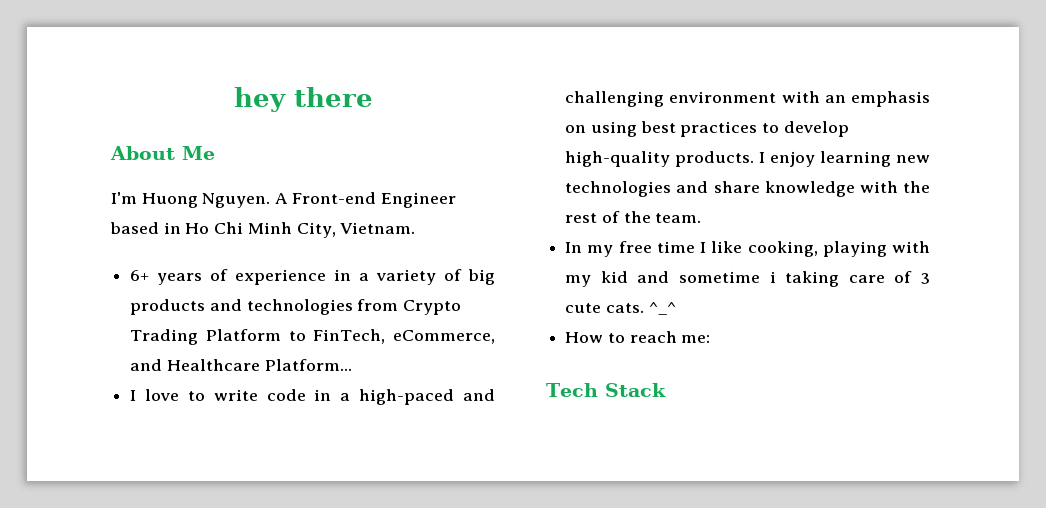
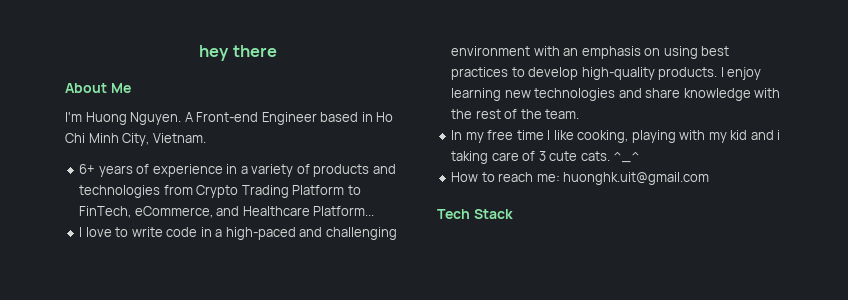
[468,269,495,285] big -> (310, 169) none
[679,271,761,283] sometime -> (774, 135) none
(711, 339) none -> [563,172,710,185] huonghk.uit@gmail.com

